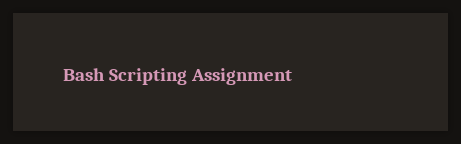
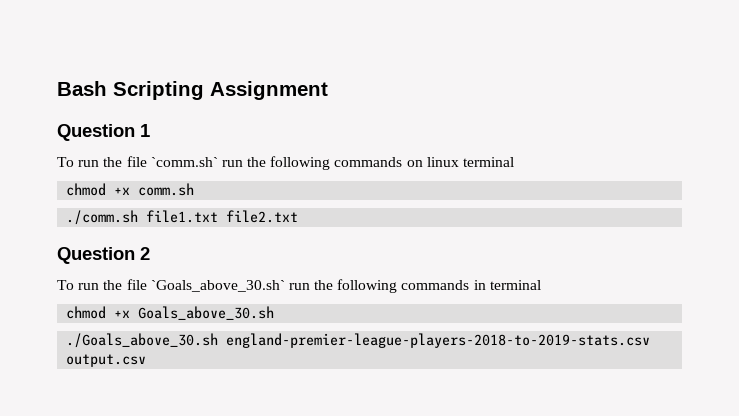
(292, 76) none -> [57,124,150,141] [57,156,515,170] [66,183,195,196] [66,210,299,225] [57,247,150,264] [57,279,541,293] [66,306,275,320] [66,333,651,348] [66,354,147,367] // Question 1 // To run the file `comm.sh` run the following commands on linux terminal // chmod +x comm.sh // ./comm.sh file1.txt file2.txt // Question 2 // To run the file `Goals_above_30.sh` run the following commands in terminal // chmod +x Goals_above_30.sh // ./Goals_above_30.sh england-premier-league-players-2018-to-2019-stats.csv output.csv

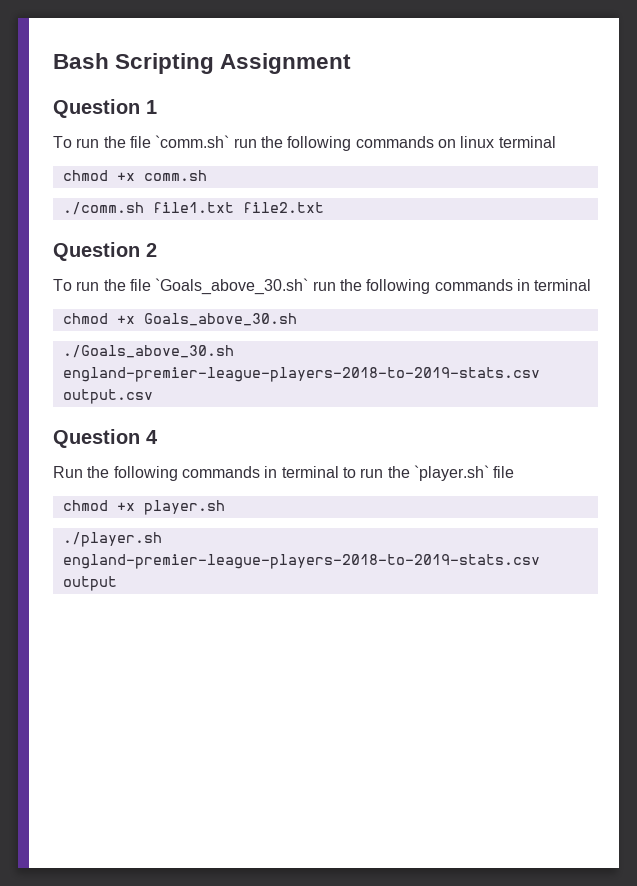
(147, 360) none -> [53,429,158,448] [53,465,515,481] [62,500,225,515] [62,532,162,547] [62,554,540,569] [62,576,117,591] // Question 4 // Run the following commands in terminal to run the `player.sh` file // chmod +x player.sh // ./player.sh england-premier-league-players-2018-to-2019-stats.csv output

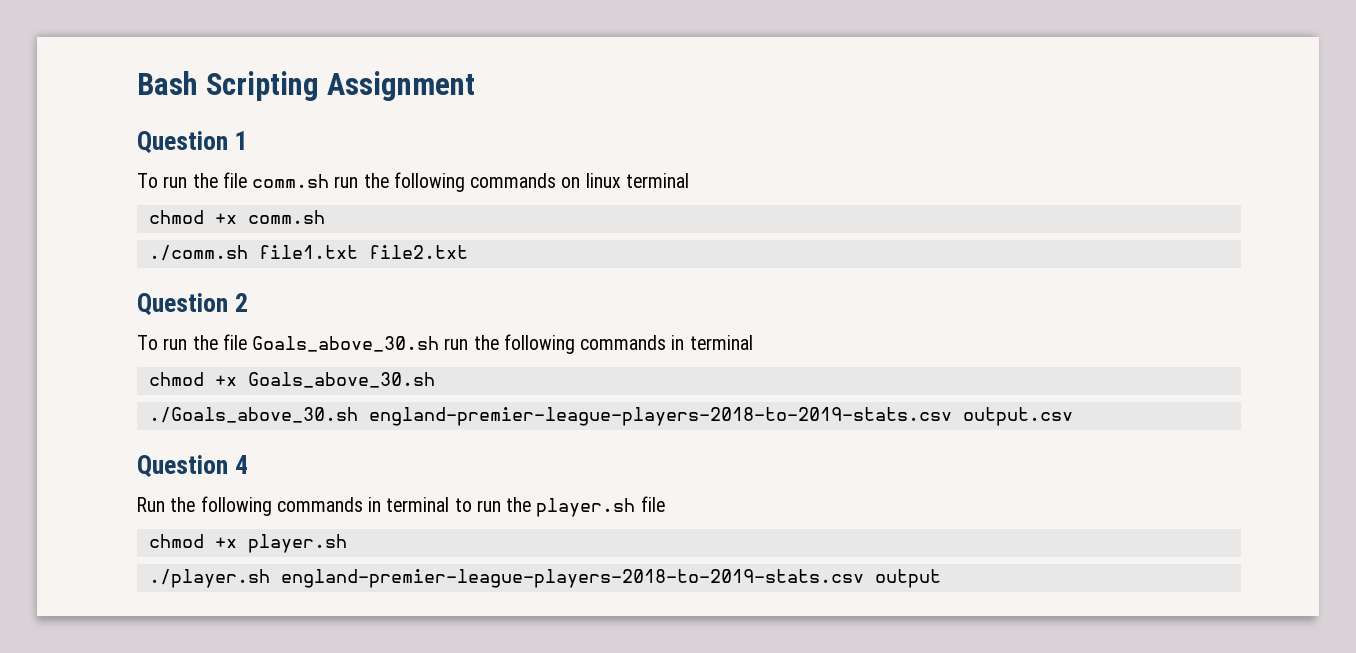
[155,135,230,148] `comm.sh` -> [252,174,330,188] comm.sh
[155,278,309,295] `Goals_above_30.sh` -> [252,336,440,352] Goals_above_30.sh
[413,465,489,481] `player.sh` -> [536,498,636,517] player.sh

